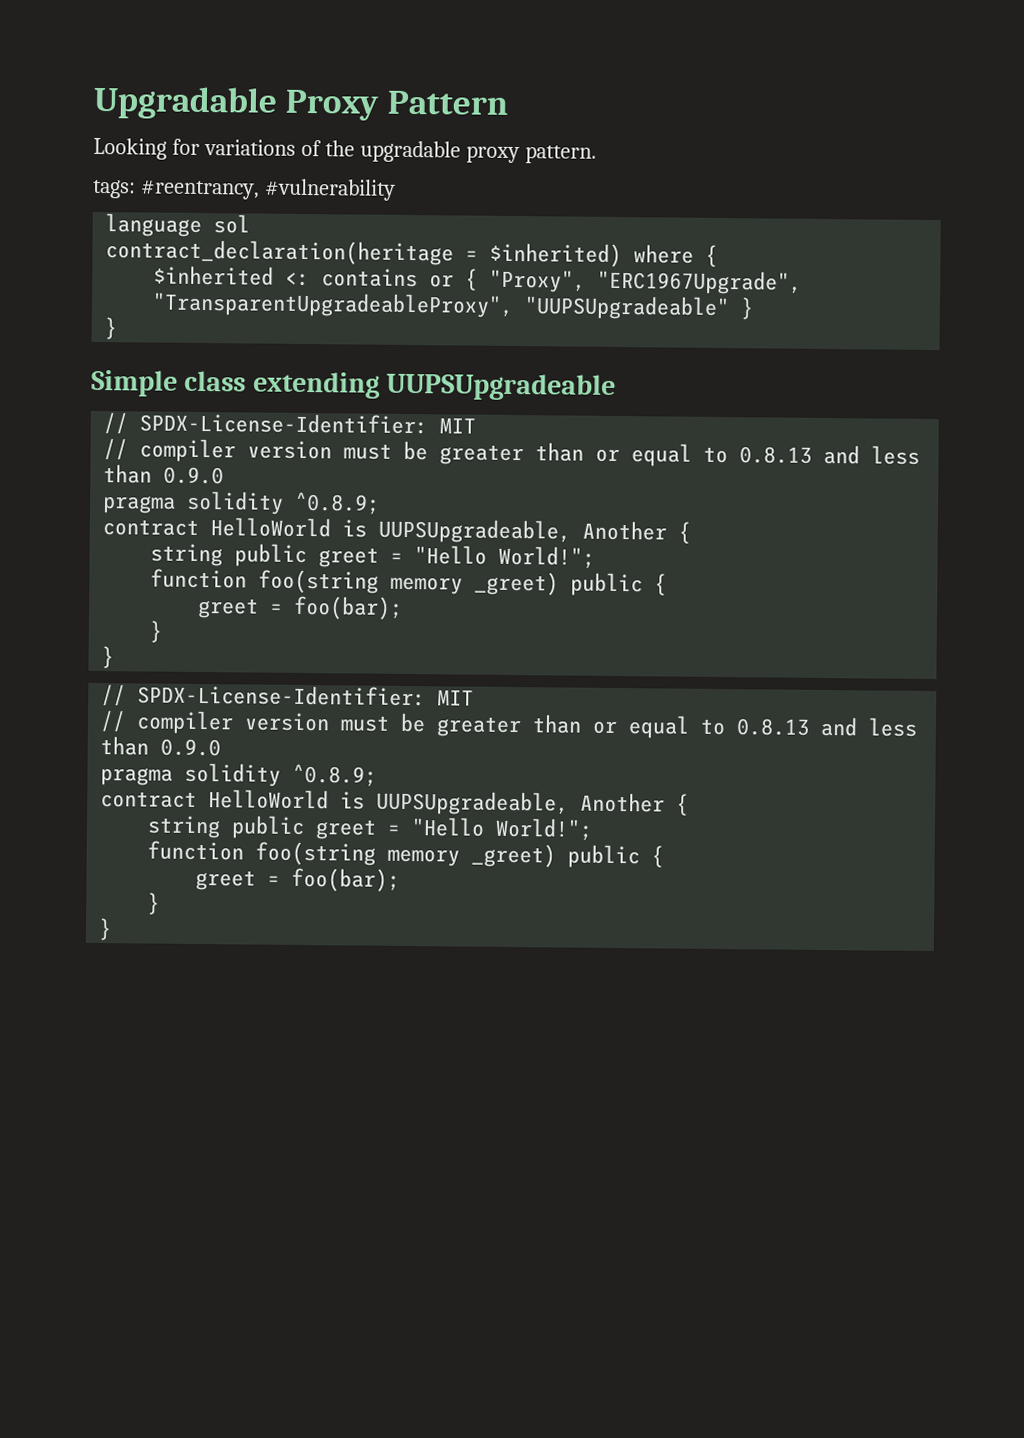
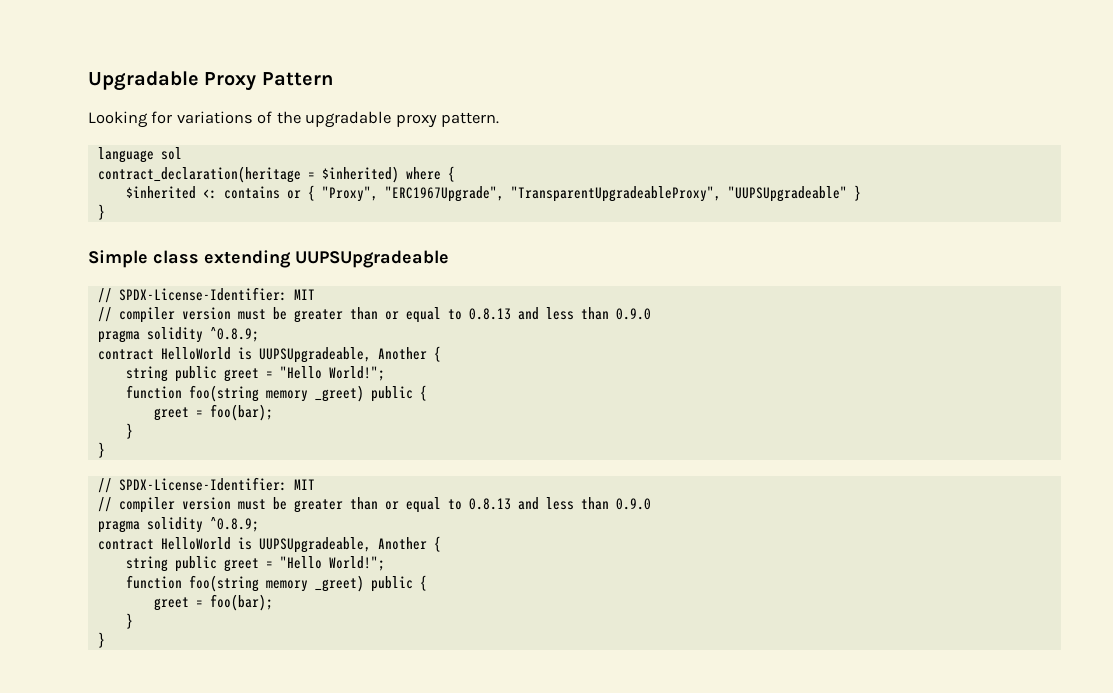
[92,178,396,201] // tags: #reentrancy, #vulnerability -> (500, 119) none

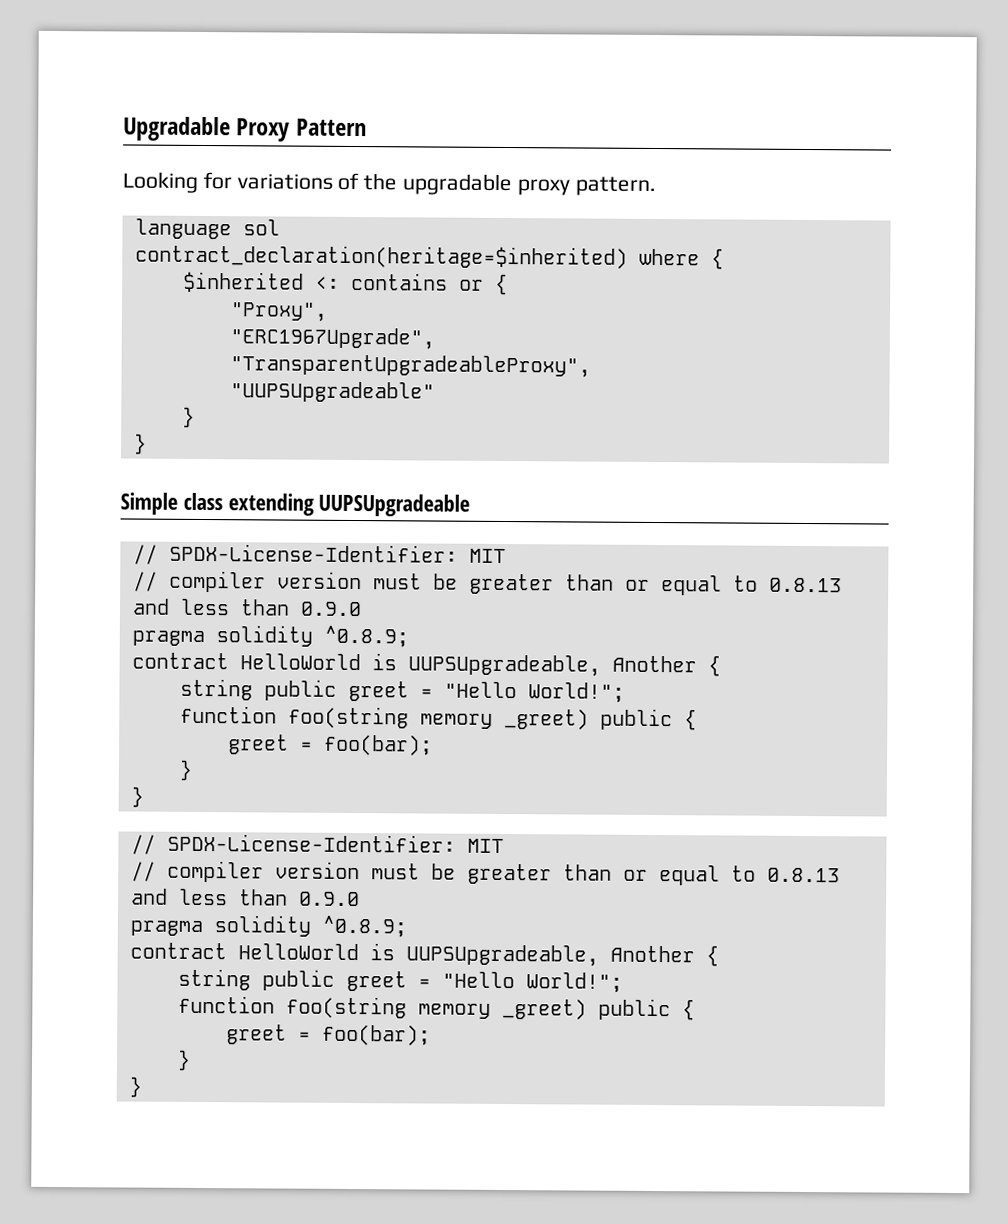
[97,166,399,183] contract_declaration(heritage = $inherited) -> [134,244,628,269] contract_declaration(heritage=$inherited)
(315, 193) none -> (508, 284) //
(378, 194) none -> (328, 312) //
(504, 194) none -> (435, 338) //
(721, 194) none -> (591, 366) //
(847, 194) none -> (435, 392) //

